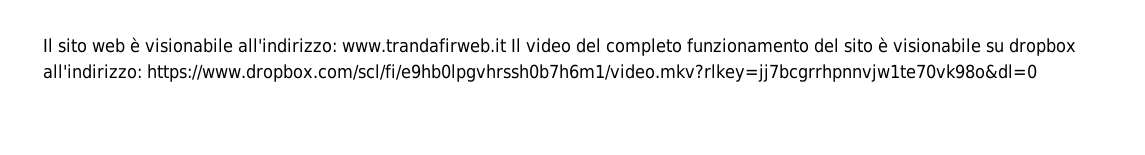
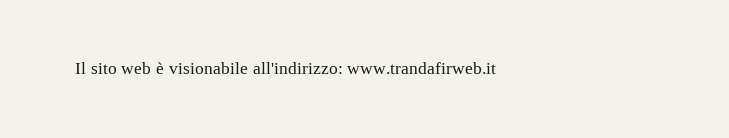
[510,37,1076,56] [43,64,1037,82] Il video del completo funzionamento del sito è visionabile su dropbox all'indirizzo: https://www.dropbox.com/scl/fi/e9hb0lpgvhrssh0b7h6m1/video.mkv?rlkey=jj7bcgrrhpnnvjw1te70vk98o&dl=0 -> (497, 68) none

